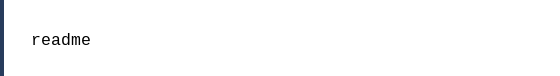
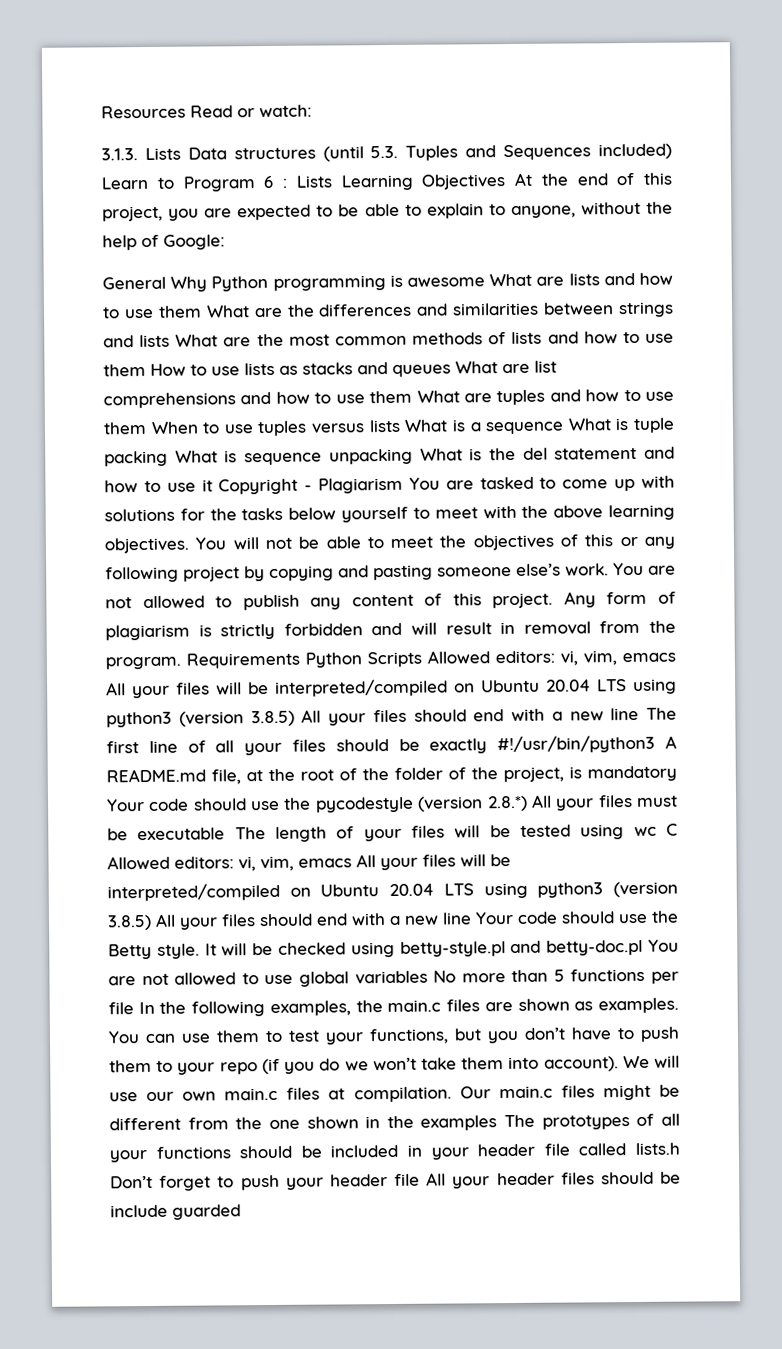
[31,33,91,45] readme -> [101,104,312,119] [101,143,673,162] [101,172,672,192] [102,201,673,222] [102,234,225,251] [102,272,673,292] [102,301,674,319] [103,331,674,348] [103,360,557,377] [103,389,674,409] [103,417,676,437] [104,446,675,467] [104,475,676,495] [104,504,675,523] [104,534,675,554] [105,562,676,583] [105,591,676,611] [105,620,677,641] [105,650,676,670] [106,678,677,699] [106,707,677,728] [106,734,677,756] [106,765,677,785] [107,794,679,813] [107,823,678,842] [107,854,511,872] [107,881,678,902] [107,910,679,931] [108,939,679,960] [108,968,679,987] [108,997,680,1017] [108,1026,680,1045] [109,1055,680,1075] [109,1084,680,1103] [109,1113,680,1131] [109,1142,681,1163] [110,1171,682,1191] [110,1204,241,1220] Resources Read or watch: // 3.1.3. Lists Data structures (until 5.3. Tuples and Sequences included) Learn to Program 6 : Lists Learning Objectives At the end of this project, you are expected to be able to explain to anyone, without the help of Google: // General Why Python programming is awesome What are lists and how to use them What are the differences and similarities between strings and lists What are the most common methods of lists and how to use them How to use lists as stacks and queues What are list comprehensions and how to use them What are tuples and how to use them When to use tuples versus lists What is a sequence What is tuple packing What is sequence unpacking What is the del statement and how to use it Copyright - Plagiarism You are tasked to come up with solutions for the tasks below yourself to meet with the above learning objectives. You will not be able to meet the objectives of this or any following project by copying and pasting someone else’s work. You are not allowed to publish any content of this project. Any form of plagiarism is strictly forbidden and will result in removal from the program. Requirements Python Scripts Allowed editors: vi, vim, emacs All your files will be interpreted/compiled on Ubuntu 20.04 LTS using python3 (version 3.8.5) All your files should end with a new line The first line of all your files should be exactly #!/usr/bin/python3 A README.md file, at the root of the folder of the project, is mandatory Your code should use the pycodestyle (version 2.8.*) All your files must be executable The length of your files will be tested using wc C Allowed editors: vi, vim, emacs All your files will be interpreted/compiled on Ubuntu 20.04 LTS using python3 (version 3.8.5) All your files should end with a new line Your code should use the Betty style. It will be checked using betty-style.pl and betty-doc.pl You are not allowed to use global variables No more than 5 functions per file In the following examples, the main.c files are shown as examples. You can use them to test your functions, but you don’t have to push them to your repo (if you do we won’t take them into account). We will use our own main.c files at compilation. Our main.c files might be different from the one shown in the examples The prototypes of all your functions should be included in your header file called lists.h Don’t forget to push your header file All your header files should be include guarded

